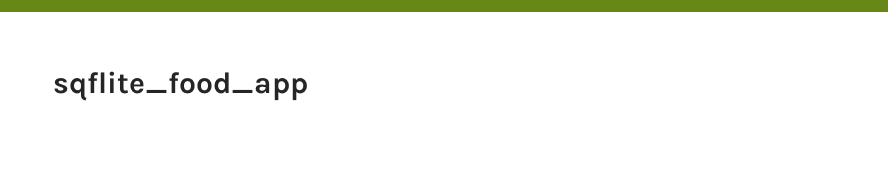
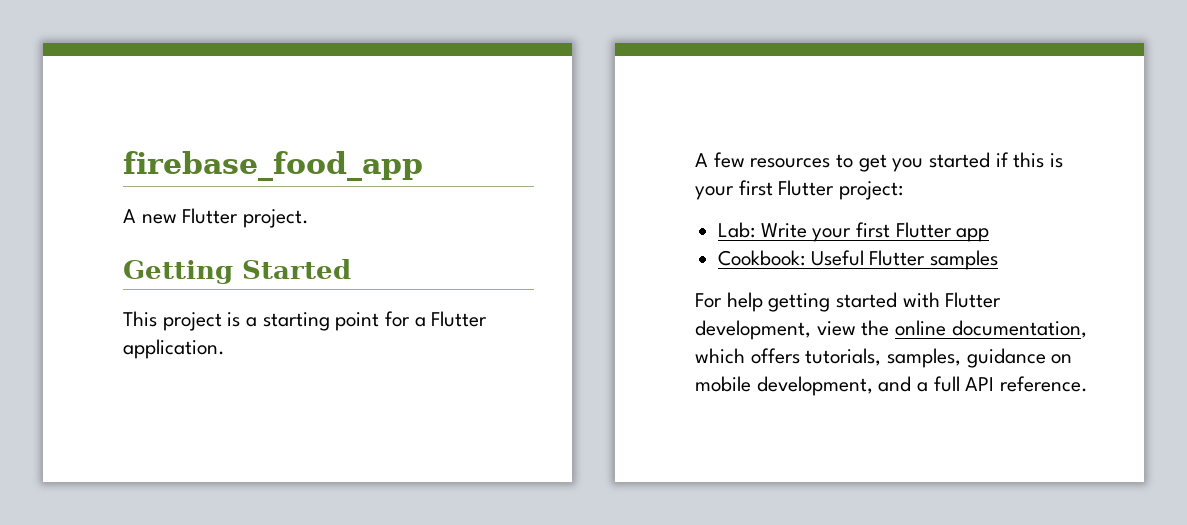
[53,71,308,101] sqflite_food_app -> [123,151,423,181] [123,208,310,228] [123,259,351,284] [123,311,488,331] [123,339,225,359] [695,152,1064,172] [695,180,904,200] [718,222,990,242] [718,250,999,270] [695,292,1002,312] [695,320,1087,340] [695,348,1073,368] [695,376,1089,396] firebase_food_app // A new Flutter project. // Getting Started // This project is a starting point for a Flutter application. // A few resources to get you started if this is your first Flutter project: // Lab: Write your first Flutter app // Cookbook: Useful Flutter samples // For help getting started with Flutter development, view the online documentation, which offers tutorials, samples, guidance on mobile development, and a full API reference.

